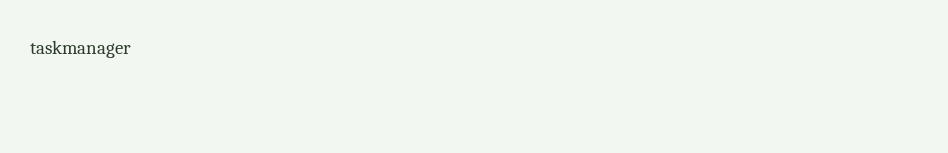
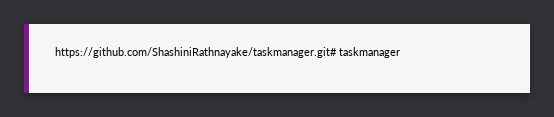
(30, 49) none -> [55,47,337,58] https://github.com/ShashiniRathnayake/taskmanager.git#

